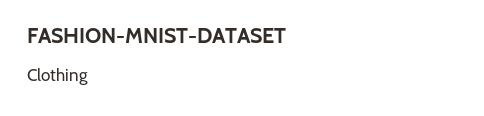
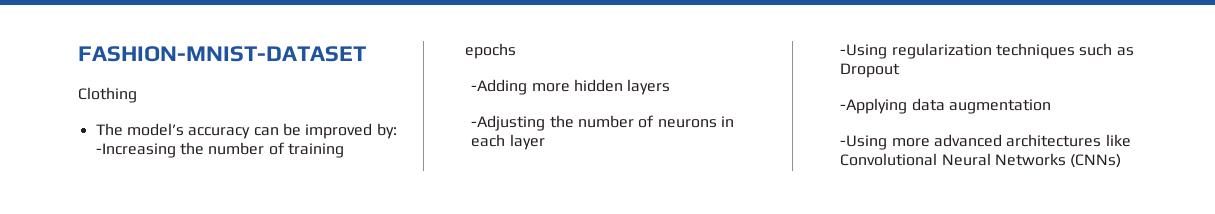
(88, 76) none -> [95,123,397,139] [95,142,344,158] [464,43,516,59] [471,79,671,95] [471,115,735,131] [471,134,545,150] [840,43,1134,59] [840,63,901,78] [840,98,1052,114] [840,134,1131,150] [840,153,1122,168] // The model’s accuracy can be improved by: -Increasing the number of training epochs // -Adding more hidden layers // -Adjusting the number of neurons in each layer // -Using regularization techniques such as Dropout // -Applying data augmentation // -Using more advanced architectures like Convolutional Neural Networks (CNNs)

